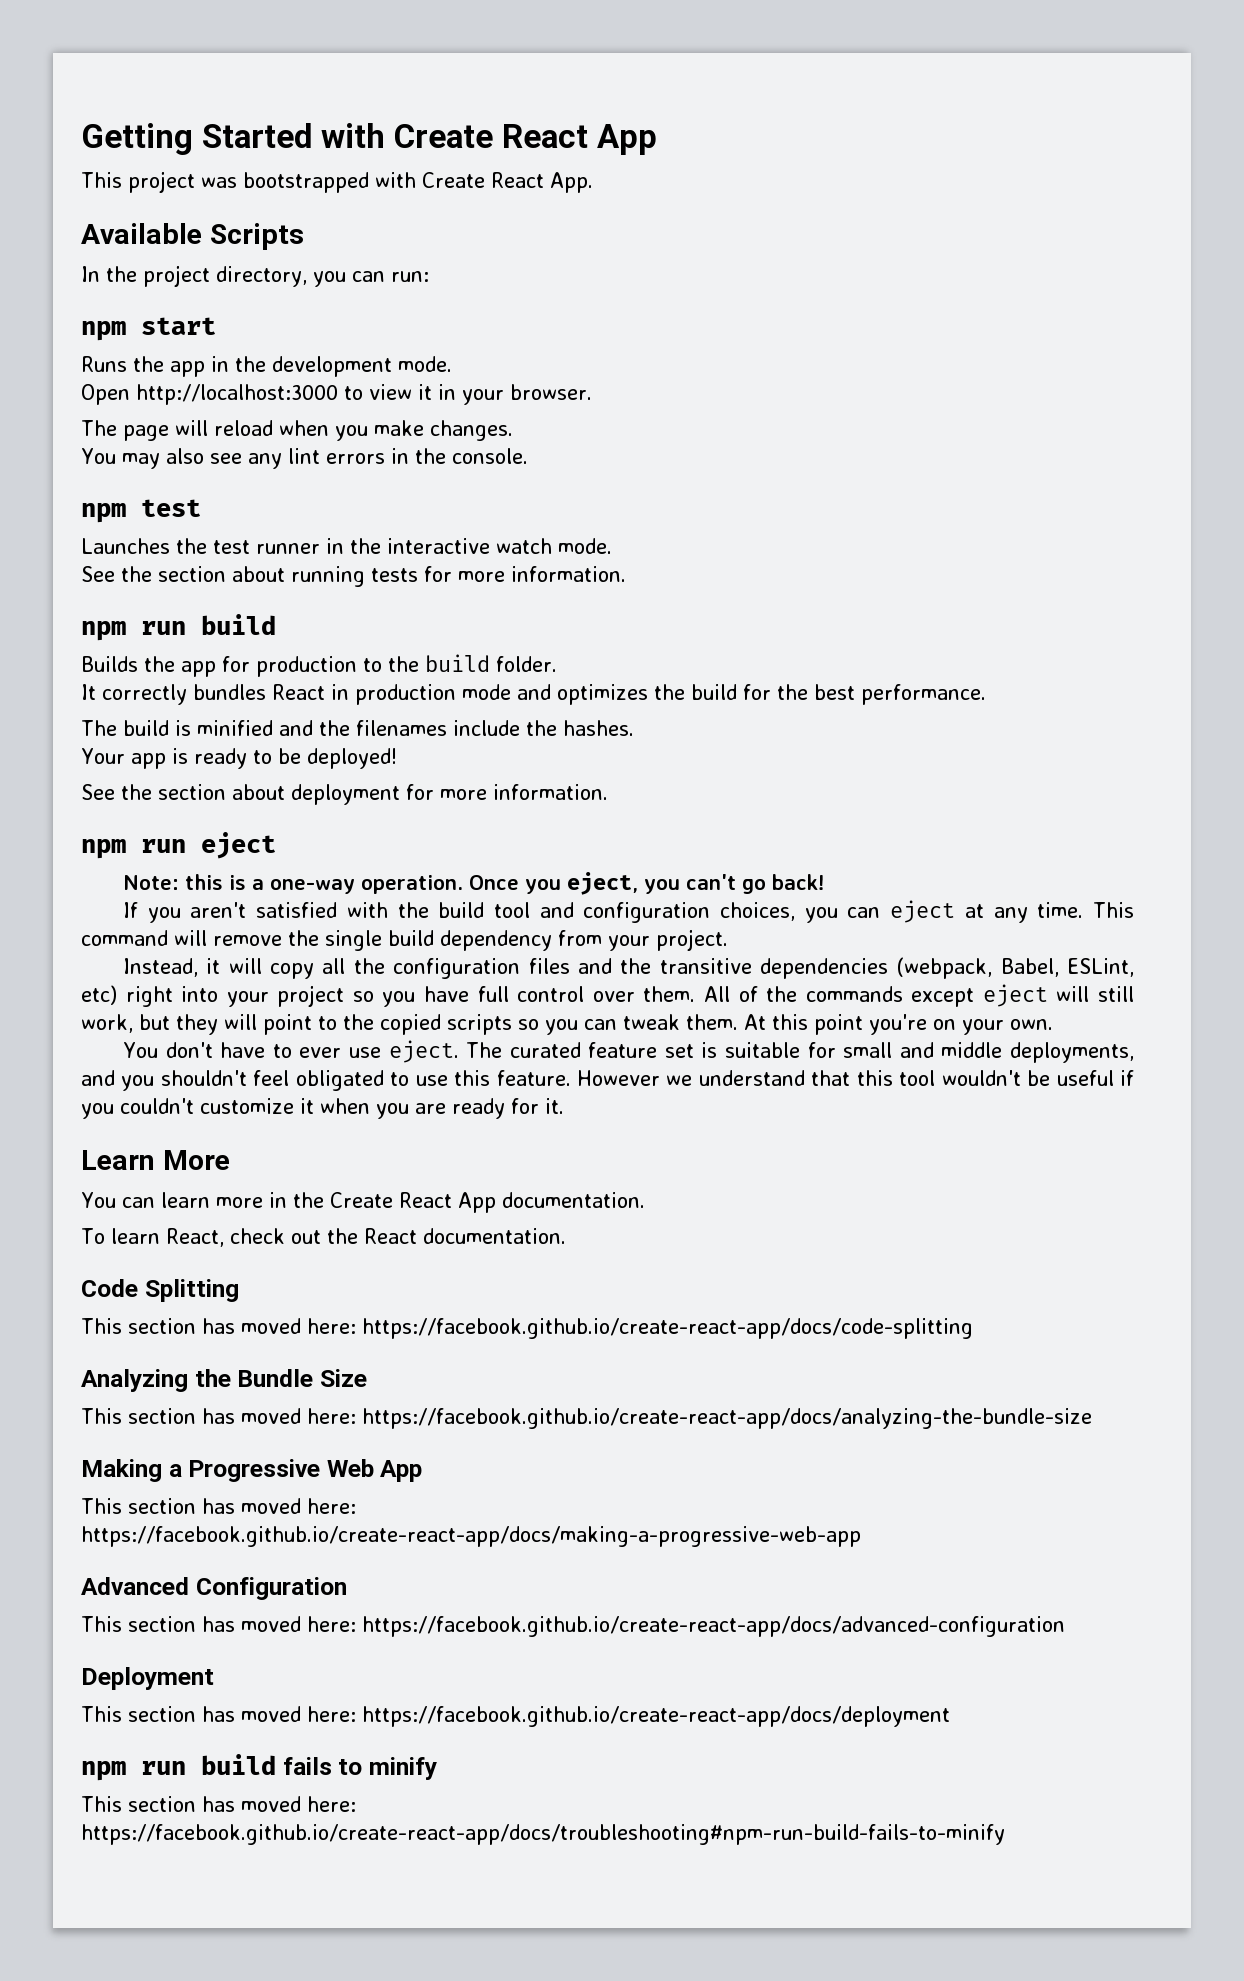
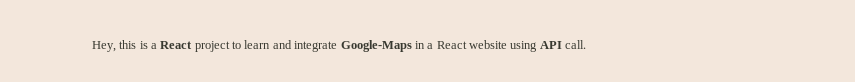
[81,123,657,155] [81,171,593,193] [81,223,304,250] [81,265,429,287] [81,317,216,341] [81,356,452,377] [81,384,592,405] [81,420,513,441] [81,448,528,469] [81,499,201,523] [81,538,612,554] [81,566,626,587] [81,614,276,641] [81,654,557,677] [81,684,986,705] [81,720,634,736] [81,748,397,769] [81,784,608,805] [81,832,276,859] [122,872,825,895] [122,900,1134,923] [81,929,728,951] [122,957,1134,979] [81,984,1134,1007] [81,1014,1053,1035] [122,1040,1134,1063] [81,1070,1134,1091] [81,1098,564,1119] [81,1150,230,1170] [81,1192,645,1213] [81,1228,566,1247] [81,1279,239,1302] [81,1318,973,1339] [81,1369,367,1392] [81,1408,1092,1429] [81,1459,423,1482] [81,1498,356,1514] [81,1526,861,1547] [81,1577,347,1600] [81,1616,1065,1637] [81,1667,214,1690] [81,1706,950,1727] [81,1754,437,1781] [81,1796,356,1812] [81,1824,1005,1845] Getting Started with Create React App // This project was bootstrapped with Create React App. // Available Scripts // In the project directory, you can run: // npm start // Runs the app in the development mode. // Open http://localhost:3000 to view it in your browser. // The page will reload when you make changes. // You may also see any lint errors in the console. // npm test // Launches the test runner in the interactive watch mode. // See the section about running tests for more information. // npm run build // Builds the app for production to the build folder. // It correctly bundles React in production mode and optimizes the build for the best performance. // The build is minified and the filenames include the hashes. // Your app is ready to be deployed! // See the section about deployment for more information. // npm run eject // Note: this is a one-way operation. Once you eject, you can't go back! // If you aren't satisfied with the build tool and configuration choices, you can eject at any time. This command will remove the single build dependency from your project. // Instead, it will copy all the configuration files and the transitive dependencies (webpack, Babel, ESLint, etc) right into your project so you have full control over them. All of the commands except eject will still work, but they will point to the copied scripts so you can tweak them. At this point you're on your own. // You don't have to ever use eject. The curated feature set is suitable for small and middle deployments, and you shouldn't feel obligated to use this feature. However we understand that this tool wouldn't be useful if you couldn't customize it when you are ready for it. // Learn More // You can learn more in the Create React App documentation. // To learn React, check out the React documentation. // Code Splitting // This section has moved here: https://facebook.github.io/create-react-app/docs/code-splitting // Analyzing the Bundle Size // This section has moved here: https://facebook.github.io/create-react-app/docs/analyzing-the-bundle-size // Making a Progressive Web App // This section has moved here: https://facebook.github.io/create-react-app/docs/making-a-progressive-web-app // Advanced Configuration // This section has moved here: https://facebook.github.io/create-react-app/docs/advanced-configuration // Deployment // This section has moved here: https://facebook.github.io/create-react-app/docs/deployment // npm run build fails to minify // This section has moved here: https://facebook.github.io/create-react-app/docs/troubleshooting#npm-run-build-fails-to-minify -> [91,40,587,52] Hey, this is a React project to learn and integrate Google-Maps in a React website using API call.

